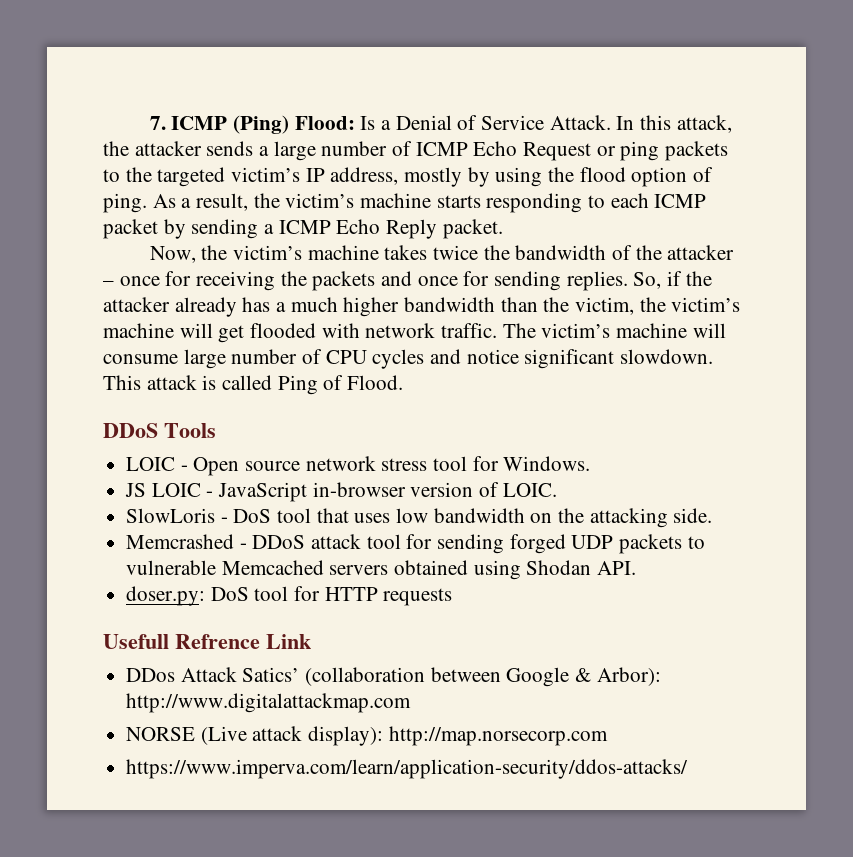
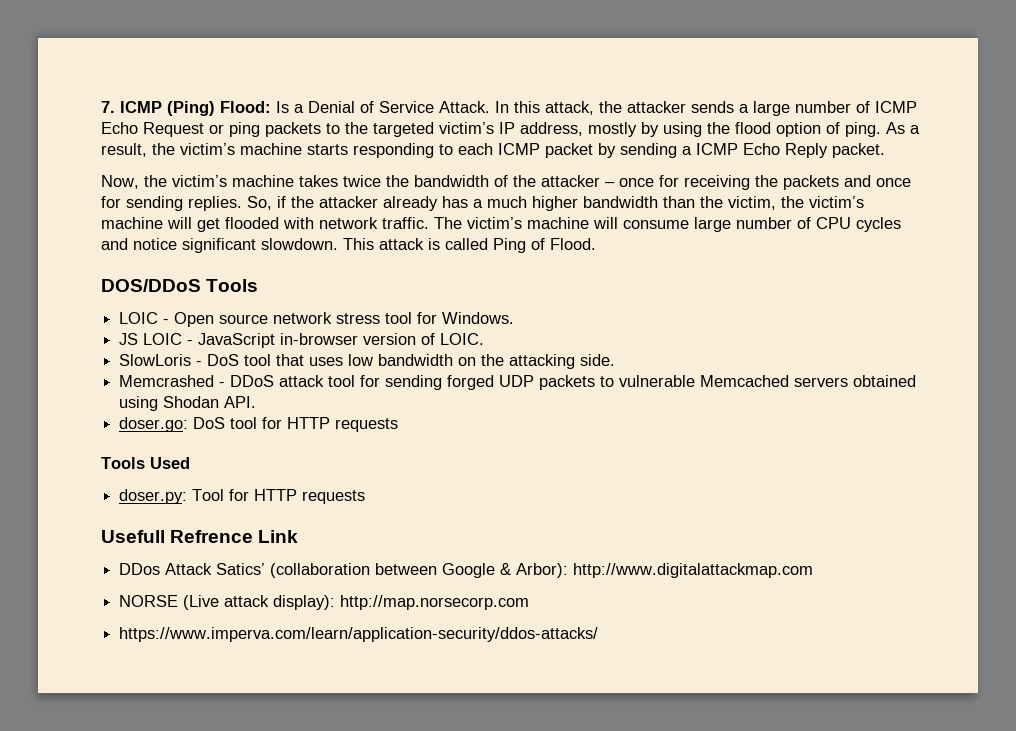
[103,423,158,438] DDoS -> [101,279,201,292] DOS/DDoS
[126,586,206,606] doser.py: -> [119,417,189,432] doser.go:
(453, 597) none -> [101,457,190,469] [119,489,366,504] // Tools Used // doser.py: Tool for HTTP requests

